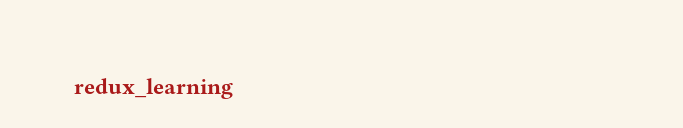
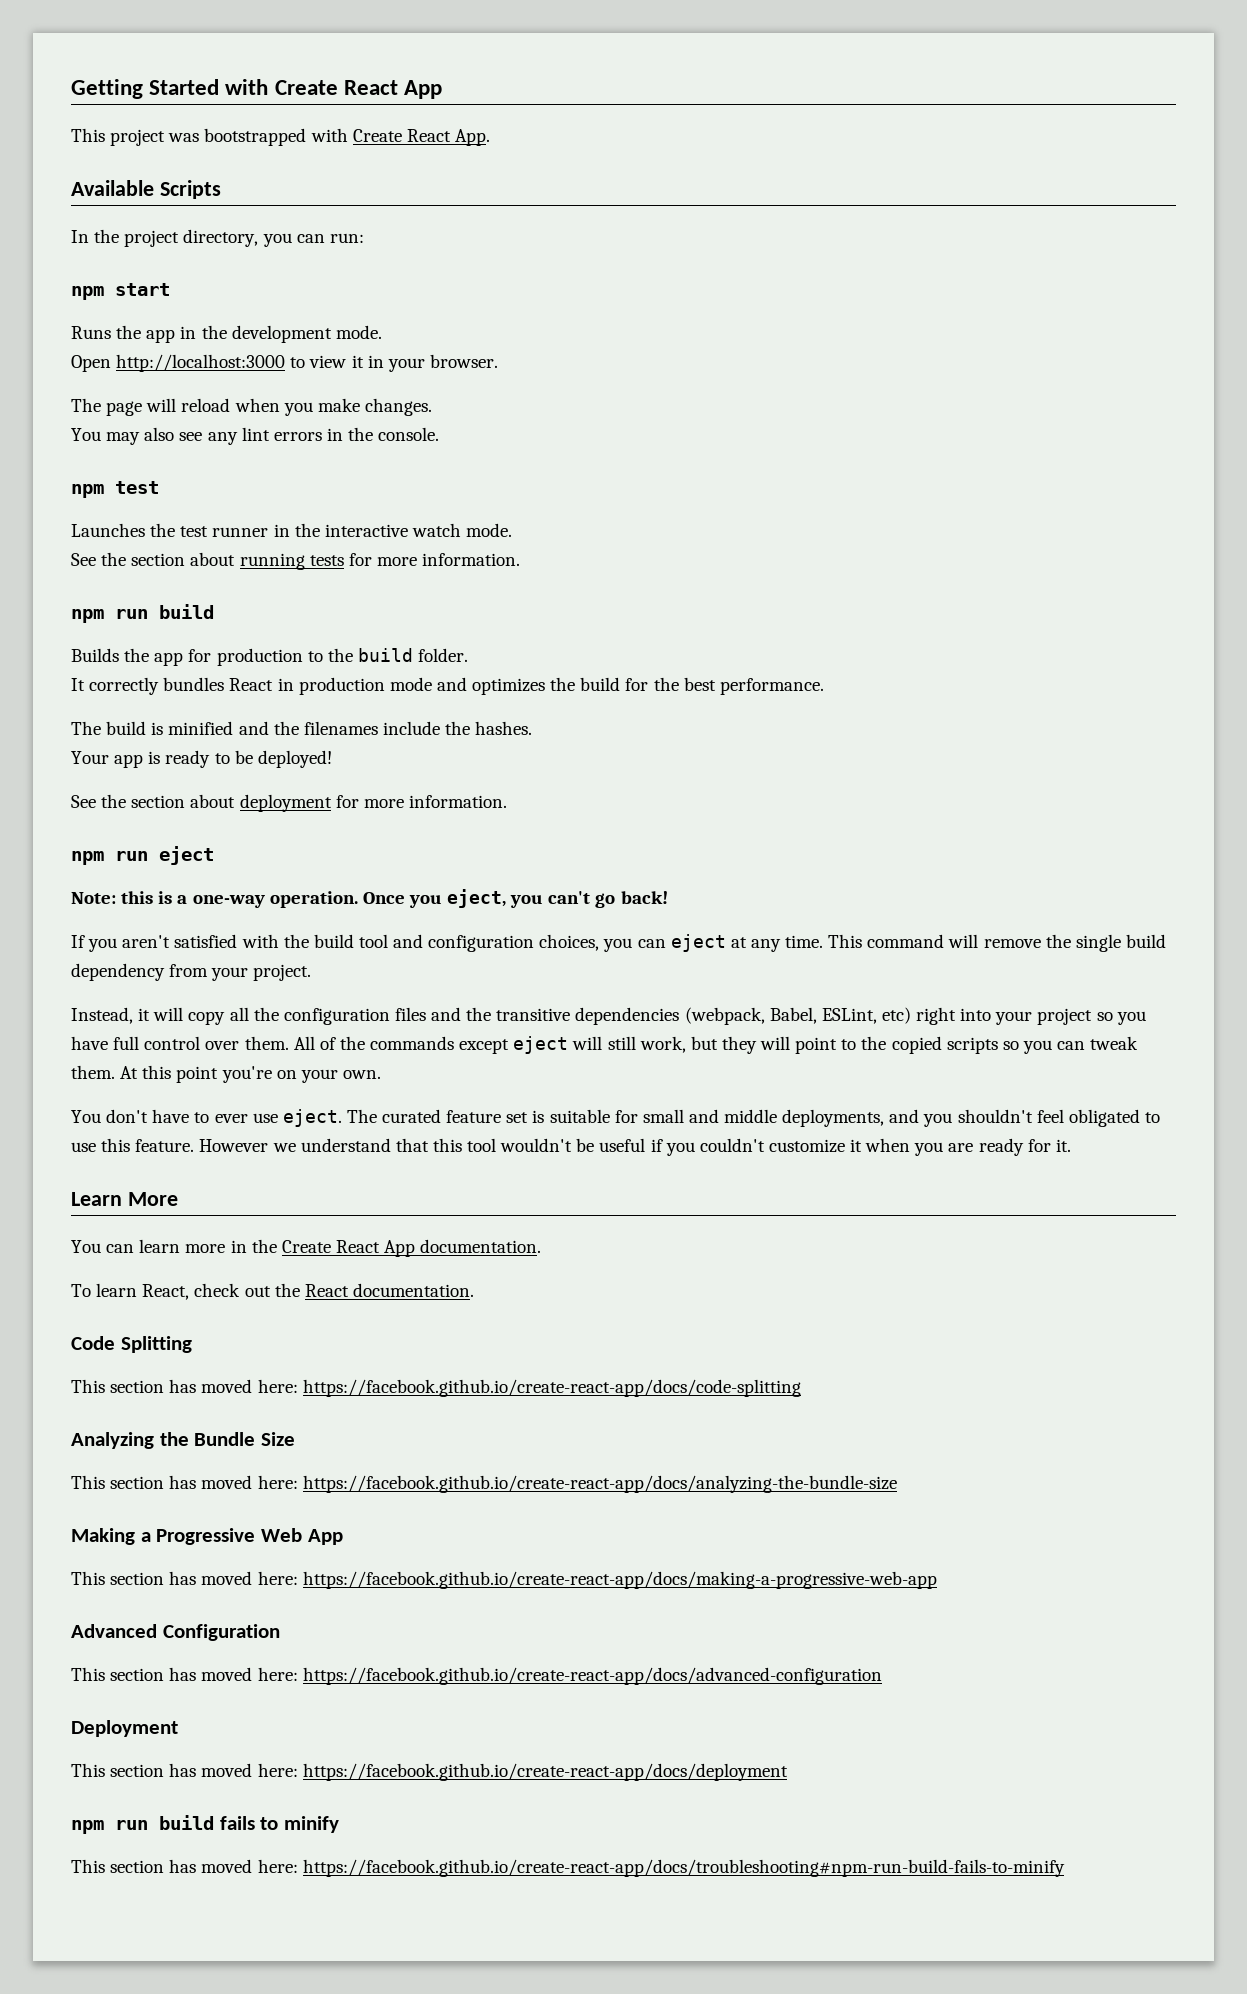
[74,78,233,99] redux_learning -> [71,79,443,99] [71,128,490,146] [71,180,221,199] [71,229,364,247] [71,283,170,300] [71,325,382,343] [71,354,498,372] [71,398,432,416] [71,427,440,445] [71,481,159,498] [71,523,513,537] [71,552,521,570] [71,604,214,623] [71,648,469,666] [71,677,824,695] [71,721,533,735] [71,750,332,768] [71,794,507,812] [71,846,214,865] [71,889,668,908] [71,934,1166,952] [71,963,312,981] [71,1007,1146,1025] [71,1036,1139,1054] [71,1065,381,1083] [71,1109,1160,1127] [71,1138,1071,1156] [71,1192,178,1206] [71,1239,542,1257] [71,1283,474,1300] [71,1336,192,1353] [71,1379,801,1397] [71,1432,296,1449] [71,1475,897,1493] [71,1528,343,1545] [71,1571,937,1589] [71,1624,280,1641] [71,1667,882,1685] [71,1720,178,1737] [71,1763,788,1781] [71,1815,340,1834] [71,1859,1065,1877] Getting Started with Create React App // This project was bootstrapped with Create React App. // Available Scripts // In the project directory, you can run: // npm start // Runs the app in the development mode. // Open http://localhost:3000 to view it in your browser. // The page will reload when you make changes. // You may also see any lint errors in the console. // npm test // Launches the test runner in the interactive watch mode. // See the section about running tests for more information. // npm run build // Builds the app for production to the build folder. // It correctly bundles React in production mode and optimizes the build for the best performance. // The build is minified and the filenames include the hashes. // Your app is ready to be deployed! // See the section about deployment for more information. // npm run eject // Note: this is a one-way operation. Once you eject, you can't go back! // If you aren't satisfied with the build tool and configuration choices, you can eject at any time. This command will remove the single build dependency from your project. // Instead, it will copy all the configuration files and the transitive dependencies (webpack, Babel, ESLint, etc) right into your project so you have full control over them. All of the commands except eject will still work, but they will point to the copied scripts so you can tweak them. At this point you're on your own. // You don't have to ever use eject. The curated feature set is suitable for small and middle deployments, and you shouldn't feel obligated to use this feature. However we understand that this tool wouldn't be useful if you couldn't customize it when you are ready for it. // Learn More // You can learn more in the Create React App documentation. // To learn React, check out the React documentation. // Code Splitting // This section has moved here: https://facebook.github.io/create-react-app/docs/code-splitting // Analyzing the Bundle Size // This section has moved here: https://facebook.github.io/create-react-app/docs/analyzing-the-bundle-size // Making a Progressive Web App // This section has moved here: https://facebook.github.io/create-react-app/docs/making-a-progressive-web-app // Advanced Configuration // This section has moved here: https://facebook.github.io/create-react-app/docs/advanced-configuration // Deployment // This section has moved here: https://facebook.github.io/create-react-app/docs/deployment // npm run build fails to minify // This section has moved here: https://facebook.github.io/create-react-app/docs/troubleshooting#npm-run-build-fails-to-minify

